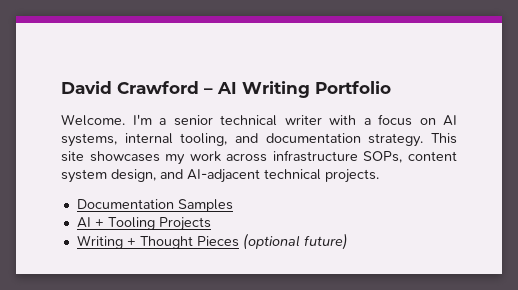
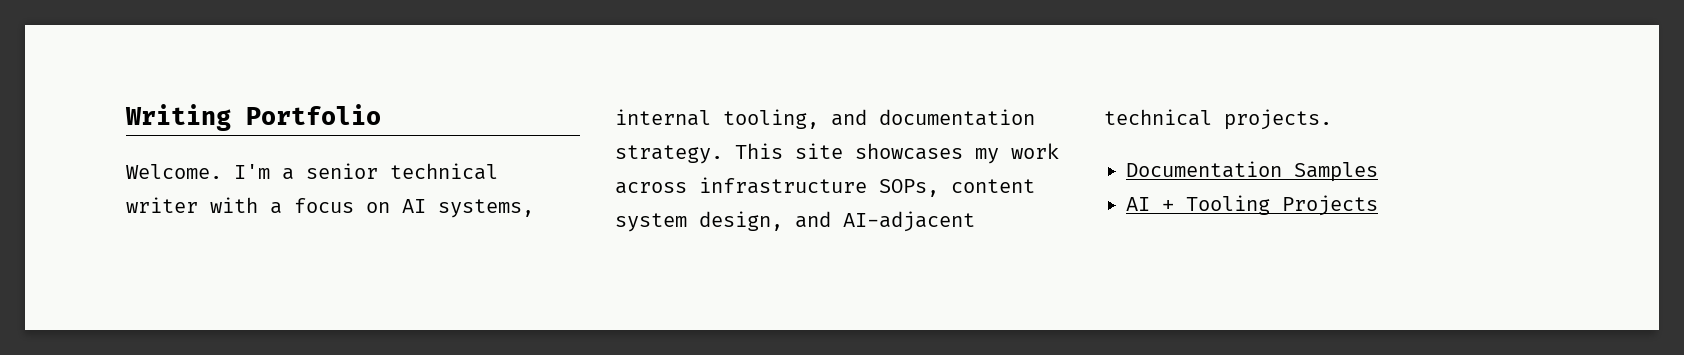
[61,81,237,94] David Crawford – AI -> (125, 117) none
[76,233,348,250] // Writing + Thought Pieces (optional future) -> (1378, 205) none

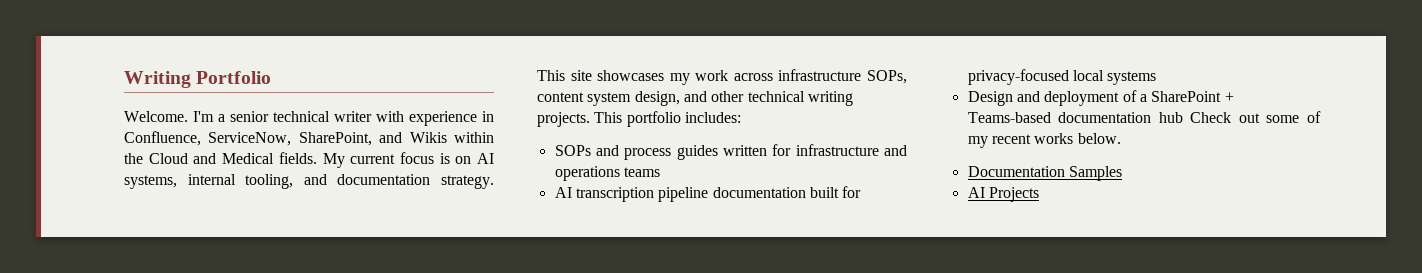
[270,198,354,214] a focus -> [409,111,494,126] [124,131,495,146] [124,152,450,168] experience in Confluence, ServiceNow, SharePoint, and Wikis within the Cloud and Medical fields. My current focus is
[843,211,975,232] [1104,109,1332,130] AI-adjacent technical projects. -> [711,91,853,106] [537,111,741,127] [554,144,907,160] [554,166,660,181] [554,186,862,202] [967,69,1157,85] [967,90,1234,106] [967,111,1321,123] [967,133,1121,148] other technical writing projects. This portfolio includes: // SOPs and process guides written for infrastructure and operations teams // AI transcription pipeline documentation built for privacy-focused local systems // Design and deployment of a SharePoint + Teams-based documentation hub Check out some of my recent works below.
[1162,195,1270,215] + Tooling -> (985, 192) none

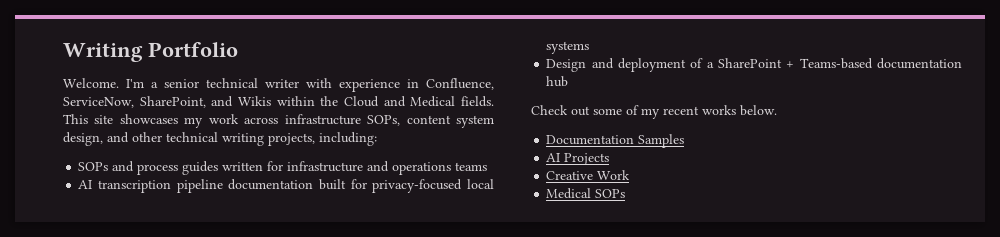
[322,152,494,168] [124,174,494,189] My current focus is on AI systems, internal tooling, and documentation strategy. -> (495, 101) none
[537,111,741,127] projects. This portfolio includes: -> [268,132,377,146] projects, including:
(1183, 117) none -> (569, 81) //
(1039, 194) none -> [546,170,631,180] [546,188,626,199] // Creative Work // Medical SOPs

